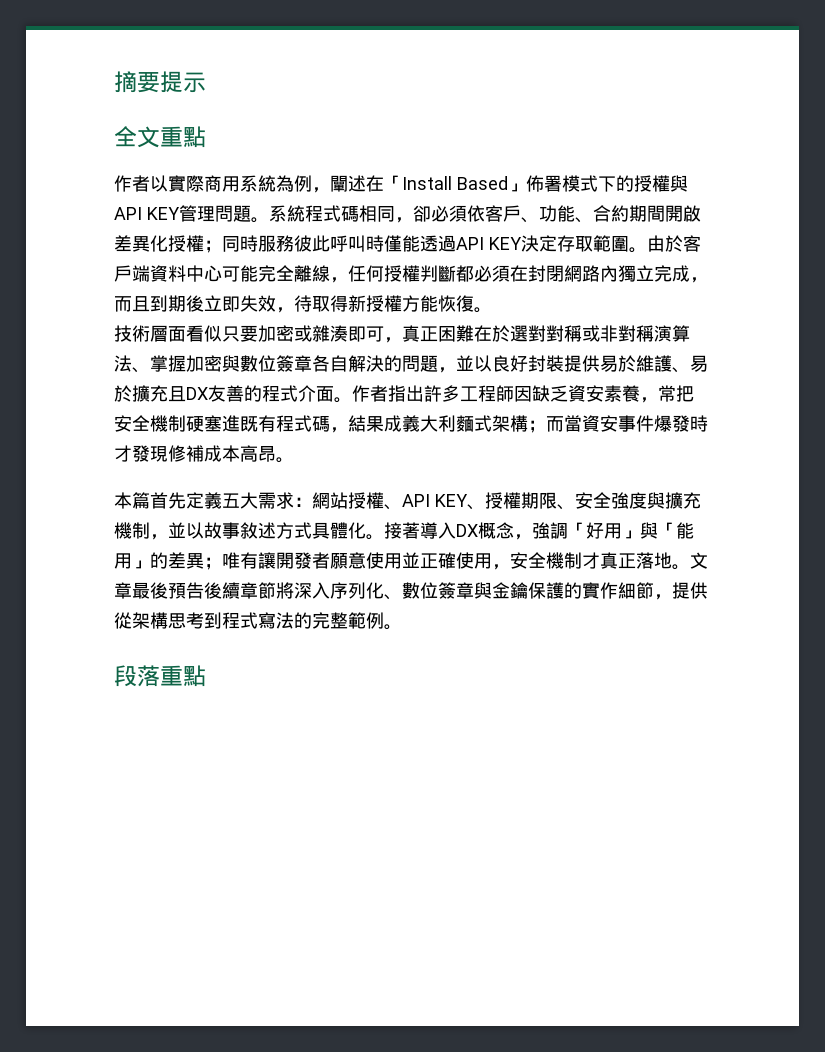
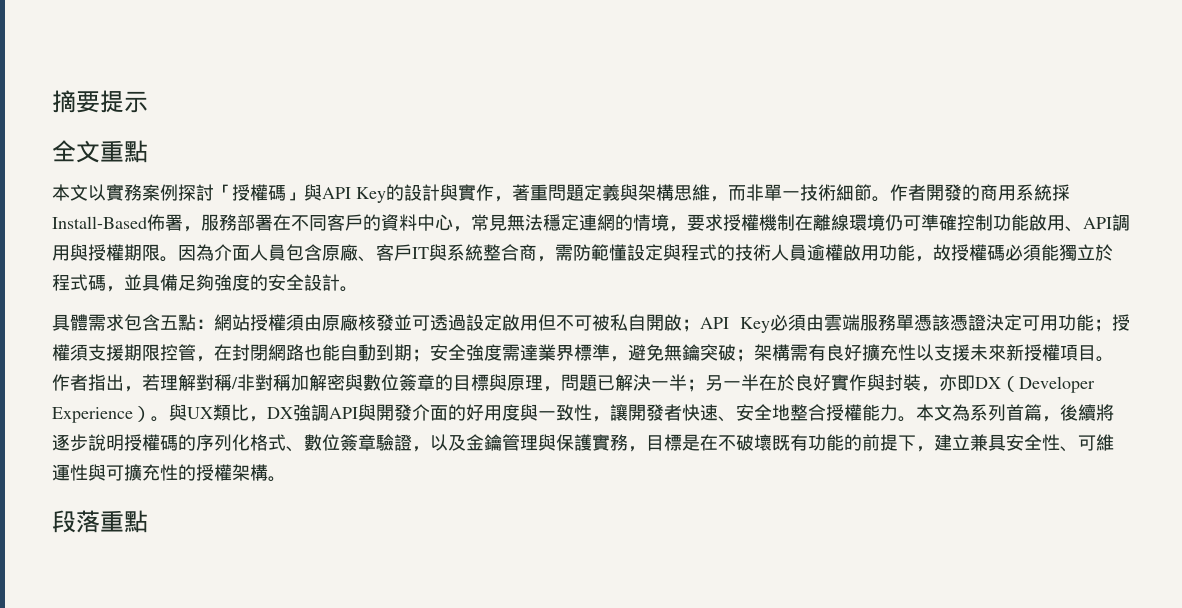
[114,175,688,193] [114,205,701,223] [114,235,701,253] [114,265,708,283] [114,295,492,313] [114,325,690,343] [114,355,708,373] [114,385,694,403] [114,415,708,433] [114,445,294,463] [114,492,701,510] [114,522,694,540] [114,552,708,570] [114,582,708,600] [114,612,384,629] 作者以實際商用系統為例，闡述在「Install Based」佈署模式下的授權與API KEY管理問題。系統程式碼相同，卻必須依客戶、功能、合約期間開啟差異化授權；同時服務彼此呼叫時僅能透過API KEY決定存取範圍。由於客戶端資料中心可能完全離線，任何授權判斷都必須在封閉網路內獨立完成，而且到期後立即失效，待取得新授權方能恢復。 // 技術層面看似只要加密或雜湊即可，真正困難在於選對對稱或非對稱演算法、掌握加密與數位簽章各自解決的問題，並以良好封裝提供易於維護、易於擴充且DX友善的程式介面。作者指出許多工程師因缺乏資安素養，常把安全機制硬塞進既有程式碼，結果成義大利麵式架構；而當資安事件爆發時才發現修補成本高昂。 // 本篇首先定義五大需求：網站授權、API KEY、授權期限、安全強度與擴充機制，並以故事敘述方式具體化。接著導入DX概念，強調「好用」與「能用」的差異；唯有讓開發者願意使用並正確使用，安全機制才真正落地。文章最後預告後續章節將深入序列化、數位簽章與金鑰保護的實作細節，提供從架構思考到程式寫法的完整範例 -> [52,184,1070,203] [52,214,1130,232] [52,244,1113,262] [52,274,358,292] [52,314,1130,333] [52,344,1114,362] [52,374,1095,393] [52,404,1114,423] [52,434,1114,452] [52,464,268,481] 本文以實務案例探討「授權碼」與API Key的設計與實作，著重問題定義與架構思維，而非單一技術細節。作者開發的商用系統採Install-Based佈署，服務部署在不同客戶的資料中心，常見無法穩定連網的情境，要求授權機制在離線環境仍可準確控制功能啟用、API調用與授權期限。因為介面人員包含原廠、客戶IT與系統整合商，需防範懂設定與程式的技術人員逾權啟用功能，故授權碼必須能獨立於程式碼，並具備足夠強度的安全設計。 // 具體需求包含五點：網站授權須由原廠核發並可透過設定啟用但不可被私自開啟；API Key必須由雲端服務單憑該憑證決定可用功能；授權須支援期限控管，在封閉網路也能自動到期；安全強度需達業界標準，避免無鑰突破；架構需有良好擴充性以支援未來新授權項目。作者指出，若理解對稱/非對稱加解密與數位簽章的目標與原理，問題已解決一半；另一半在於良好實作與封裝，亦即DX（Developer Experience）。與UX類比，DX強調API與開發介面的好用度與一致性，讓開發者快速、安全地整合授權能力。本文為系列首篇，後續將逐步說明授權碼的序列化格式、數位簽章驗證，以及金鑰管理與保護實務，目標是在不破壞既有功能的前提下，建立兼具安全性、可維運性與可擴充性的授權架構

